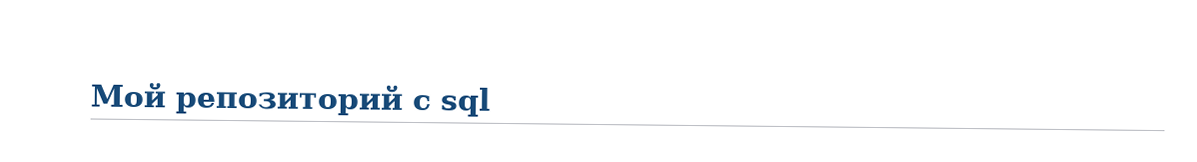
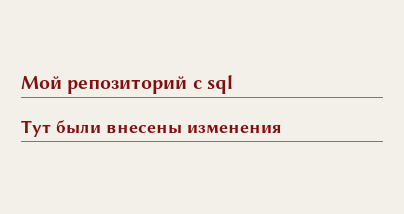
(490, 102) none -> [21,120,282,137] // Тут были внесены изменения

